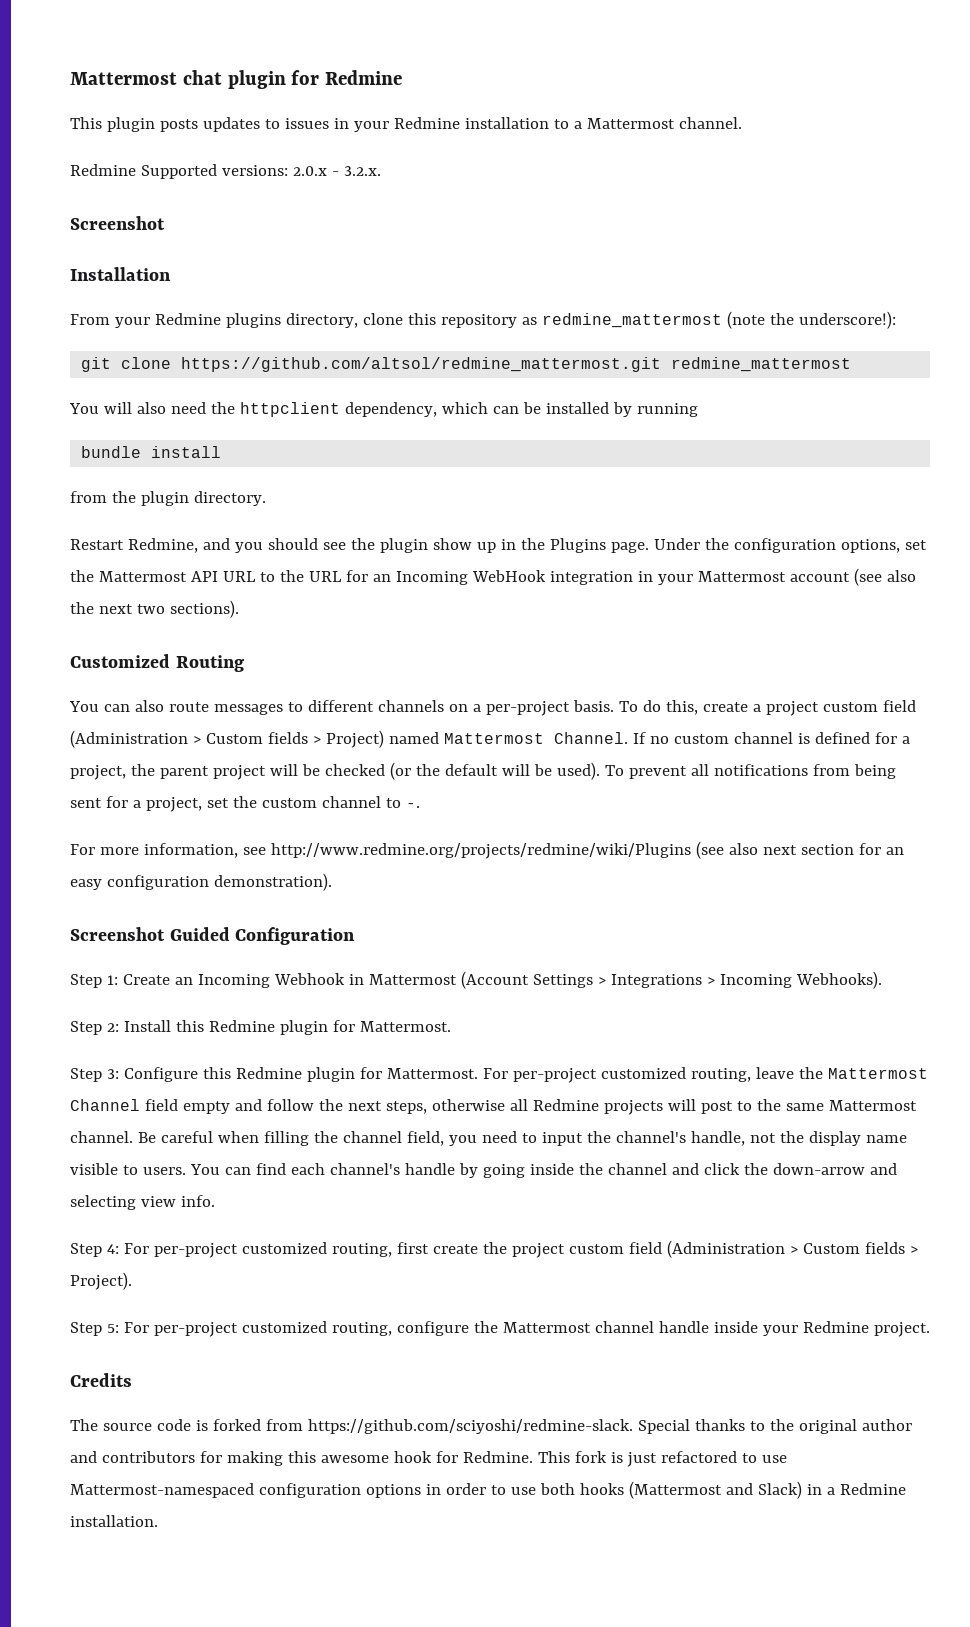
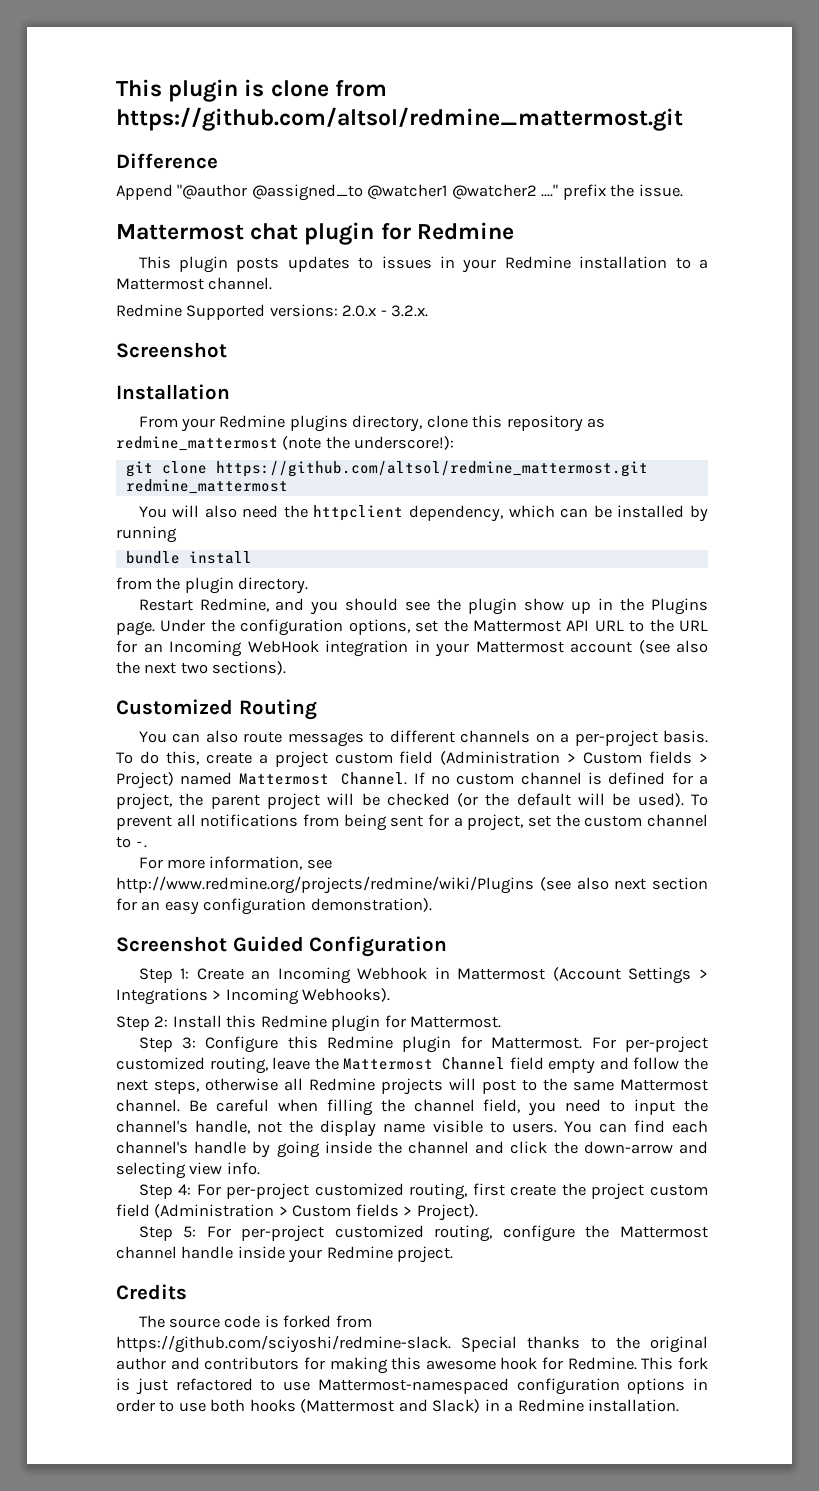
(70, 78) none -> [116,79,387,102] [116,107,683,131] [116,153,218,169] [116,184,683,201] This plugin is clone from https://github.com/altsol/redmine_mattermost.git // Difference // Append "@author @assigned_to @watcher1 @watcher2 ...." prefix the issue. //

